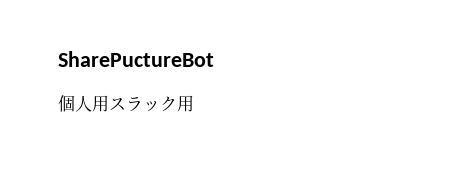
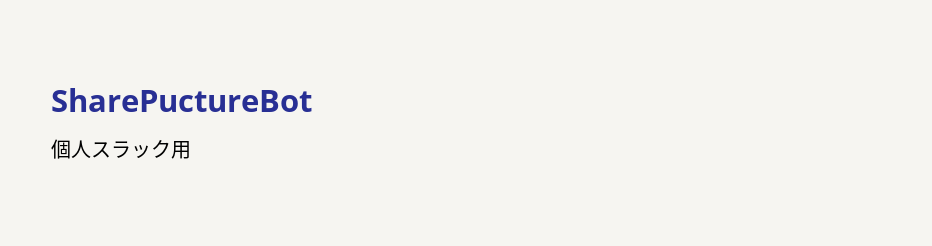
[92,95,109,112] 用 -> (91, 149) none

